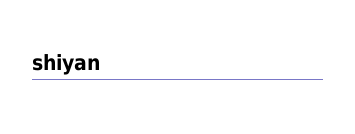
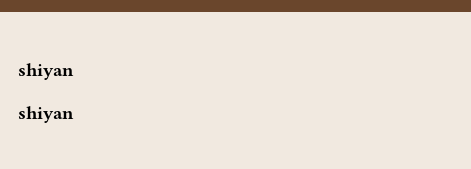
[32,54,100,75] shiyan -> [18,63,74,80] [18,106,74,123] shiyan // shiyan

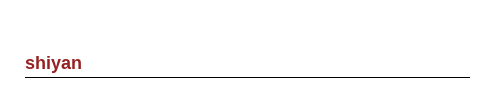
[18,63,74,80] [18,106,74,123] shiyan // shiyan -> [25,56,82,73] shiyan

